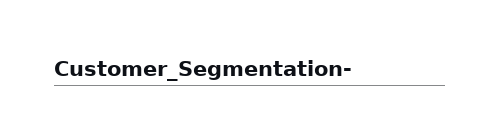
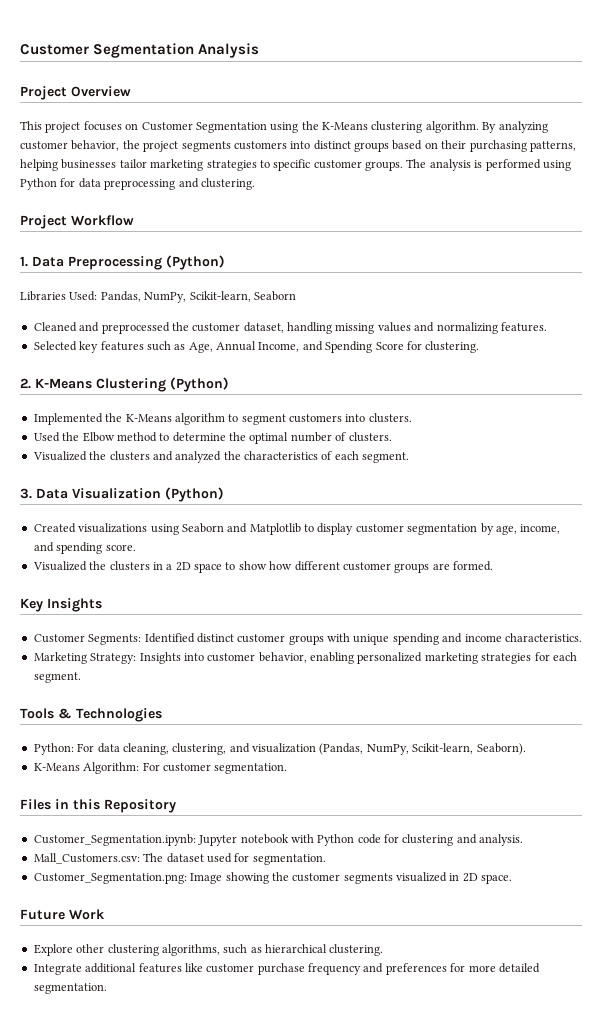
[54,60,352,81] Customer_Segmentation- -> [20,43,260,58] [20,86,131,100] [20,121,548,133] [20,140,576,152] [20,159,571,171] [20,178,255,190] [20,215,134,229] [20,255,225,270] [20,291,296,303] [33,322,547,334] [33,341,480,353] [20,377,229,392] [33,413,412,425] [33,432,392,444] [32,451,410,463] [20,487,224,502] [33,523,561,535] [33,542,136,554] [32,561,493,573] [20,598,102,612] [33,633,582,645] [33,652,577,664] [33,672,81,683] [20,708,162,722] [33,743,526,755] [33,762,288,774] [20,799,176,813] [33,834,524,846] [33,853,326,865] [33,872,513,884] [20,909,105,920] [33,944,384,956] [33,963,540,975] [33,983,107,994] Customer Segmentation Analysis // Project Overview // This project focuses on Customer Segmentation using the K-Means clustering algorithm. By analyzing customer behavior, the project segments customers into distinct groups based on their purchasing patterns, helping businesses tailor marketing strategies to specific customer groups. The analysis is performed using Python for data preprocessing and clustering. // Project Workflow // 1. Data Preprocessing (Python) // Libraries Used: Pandas, NumPy, Scikit-learn, Seaborn // Cleaned and preprocessed the customer dataset, handling missing values and normalizing features. // Selected key features such as Age, Annual Income, and Spending Score for clustering. // 2. K-Means Clustering (Python) // Implemented the K-Means algorithm to segment customers into clusters. // Used the Elbow method to determine the optimal number of clusters. // Visualized the clusters and analyzed the characteristics of each segment. // 3. Data Visualization (Python) // Created visualizations using Seaborn and Matplotlib to display customer segmentation by age, income, and spending score. // Visualized the clusters in a 2D space to show how different customer groups are formed. // Key Insights // Customer Segments: Identified distinct customer groups with unique spending and income characteristics. // Marketing Strategy: Insights into customer behavior, enabling personalized marketing strategies for each segment. // Tools & Technologies // Python: For data cleaning, clustering, and visualization (Pandas, NumPy, Scikit-learn, Seaborn). // K-Means Algorithm: For customer segmentation. // Files in this Repository // Customer_Segmentation.ipynb: Jupyter notebook with Python code for clustering and analysis. // Mall_Customers.csv: The dataset used for segmentation. // Customer_Segmentation.png: Image showing the customer segments visualized in 2D space. // Future Work // Explore other clustering algorithms, such as hierarchical clustering. // Integrate additional features like customer purchase frequency and preferences for more detailed segmentation.

